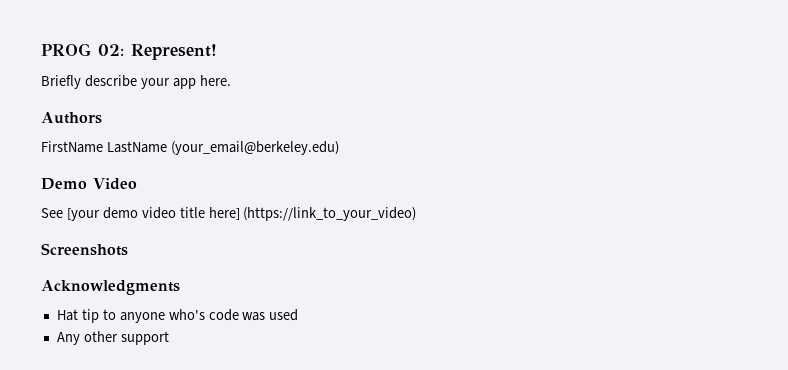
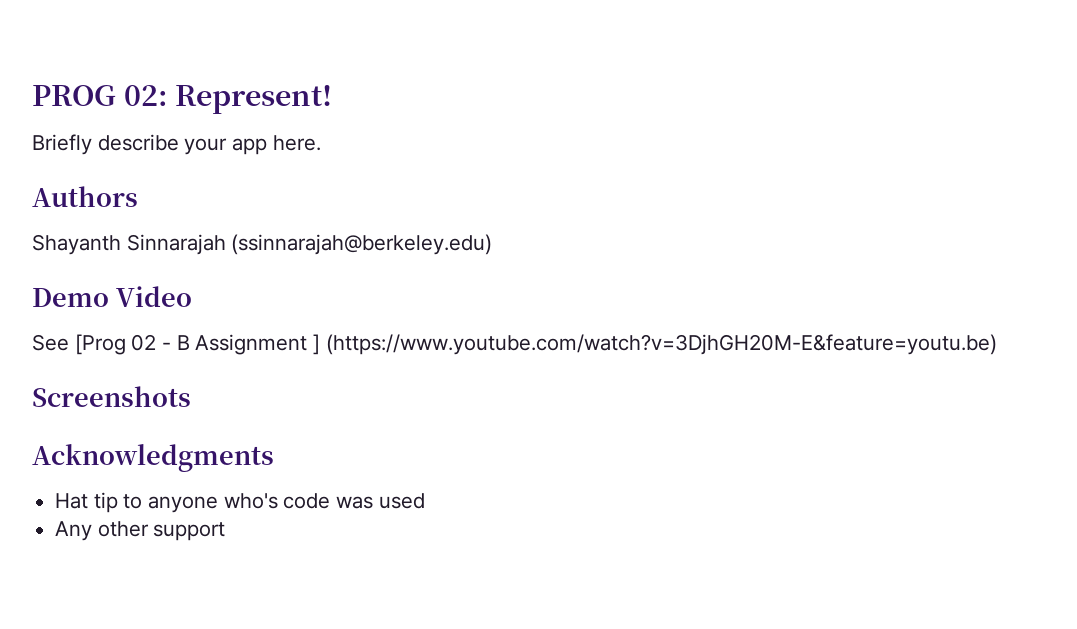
[41,141,339,155] FirstName LastName (your_email@berkeley.edu) -> [32,234,493,255] Shayanth Sinnarajah (ssinnarajah@berkeley.edu)
[66,207,417,221] [your demo video title here] (https://link_to_your_video) -> [74,334,997,355] [Prog 02 - B Assignment ] (https://www.youtube.com/watch?v=3DjhGH20M-E&feature=youtu.be)

